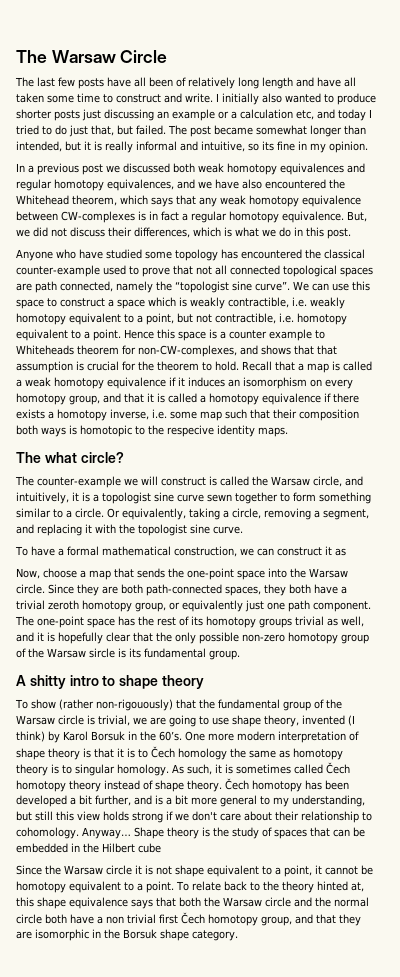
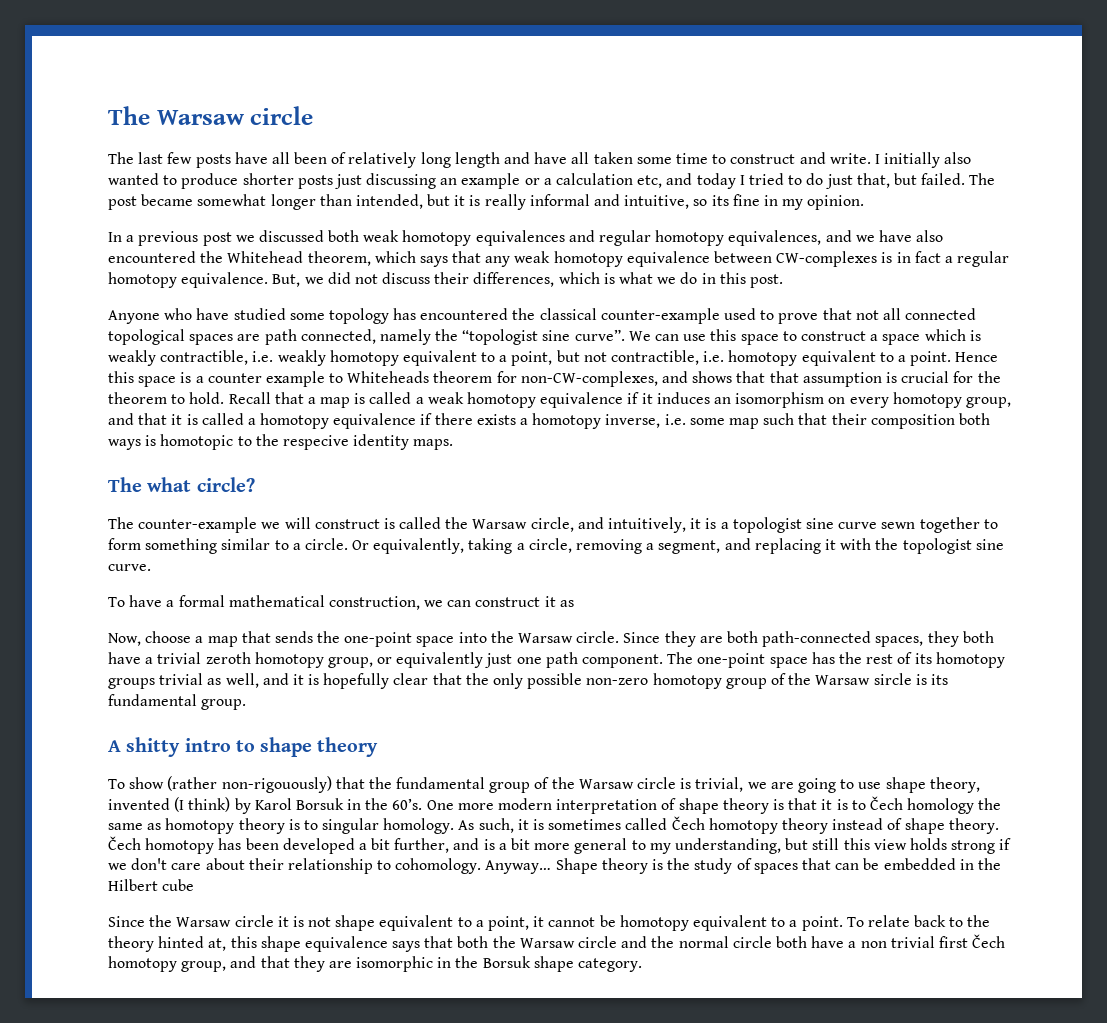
[120,50,168,63] Circle -> [250,106,314,125] circle

